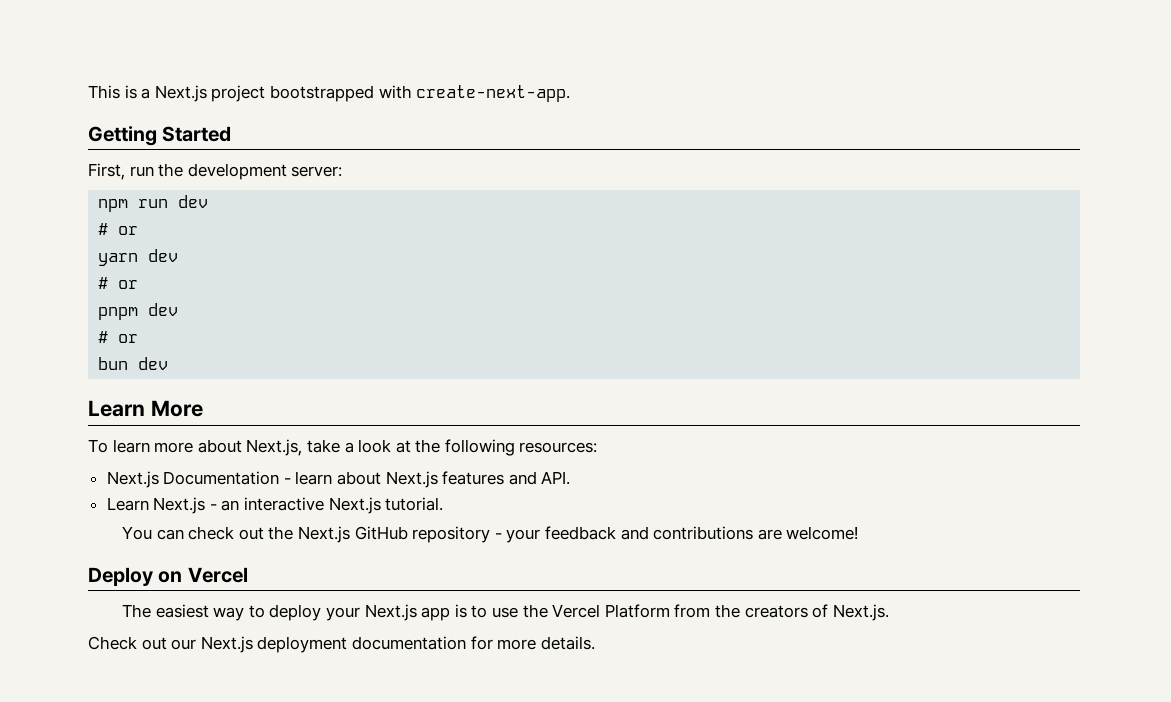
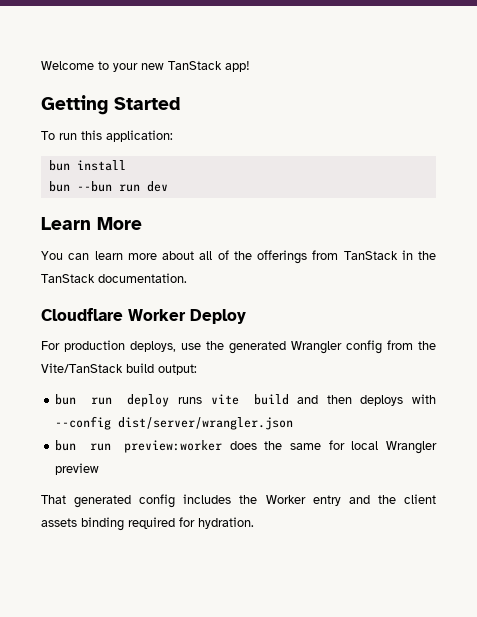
[88,85,571,102] [88,126,232,146] [88,163,343,180] [98,195,209,212] [98,223,139,235] [98,249,179,266] [98,277,139,289] [98,303,179,320] [98,331,139,343] [98,357,129,370] This is a Next.js project bootstrapped with create-next-app. // Getting Started // First, run the development server: // npm run dev // # or // yarn dev // # or // pnpm dev // # or // bun -> [41,61,250,72] [41,95,180,115] [41,130,173,142] [48,160,126,171] [48,181,140,192] Welcome to your new TanStack app! // Getting Started // To run this application: // bun install // bun --bun run
[88,439,108,453] To -> [41,251,90,260] You can
[246,439,598,456] [106,471,571,488] [106,497,444,514] [122,526,859,543] [88,567,248,586] [122,604,889,621] [88,636,595,653] Next.js, take a look at the following resources: // Next.js Documentation - learn about Next.js features and API. // Learn Next.js - an interactive Next.js tutorial. // You can check out the Next.js GitHub repository - your feedback and contributions are welcome! // Deploy on Vercel // The easiest way to deploy your Next.js app is to use the Vercel Platform from the creators of Next.js. // Check out our Next.js deployment documentation for more details. -> [199,250,436,264] [41,273,187,283] [41,308,246,324] [41,340,436,354] [41,363,197,375] [55,394,437,407] [55,416,294,430] [55,440,437,454] [55,463,100,475] [41,494,436,508] [41,517,254,531] all of the offerings from TanStack in the TanStack documentation. // Cloudflare Worker Deploy // For production deploys, use the generated Wrangler config from the Vite/TanStack build output: // bun run deploy runs vite build and then deploys with --config dist/server/wrangler.json // bun run preview:worker does the same for local Wrangler preview // That generated config includes the Worker entry and the client assets binding required for hydration.

